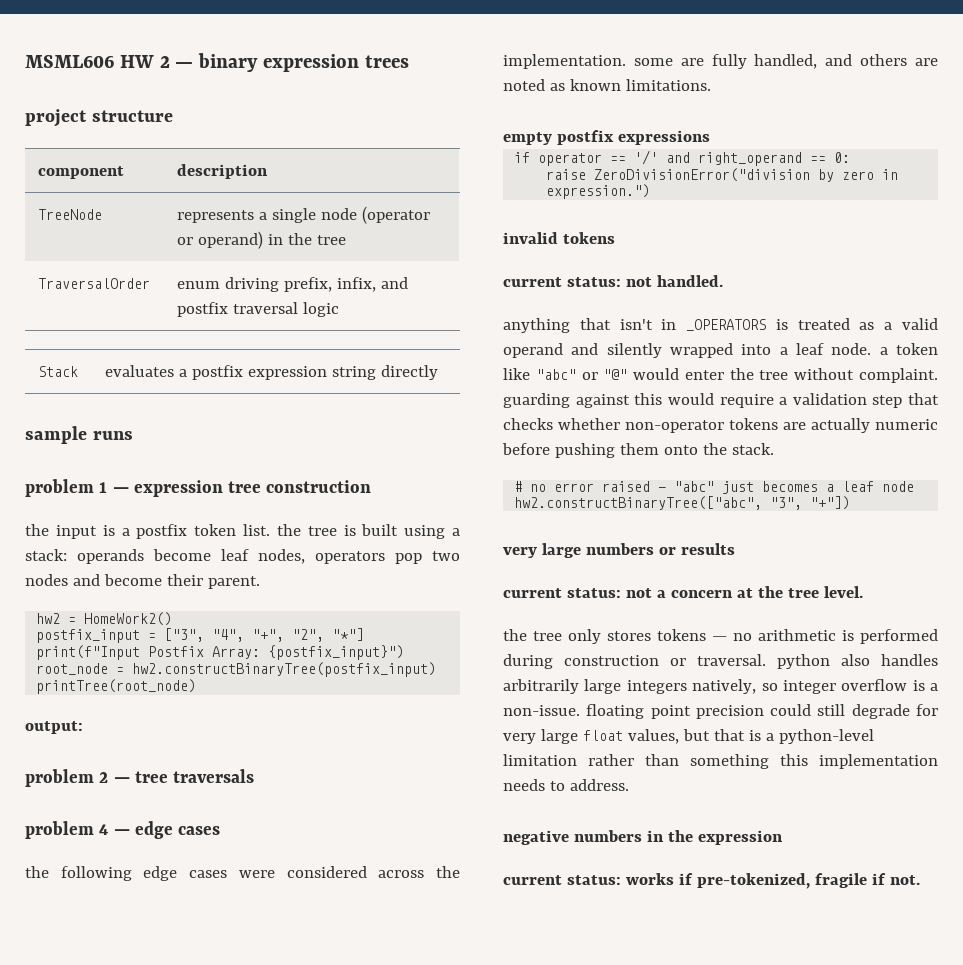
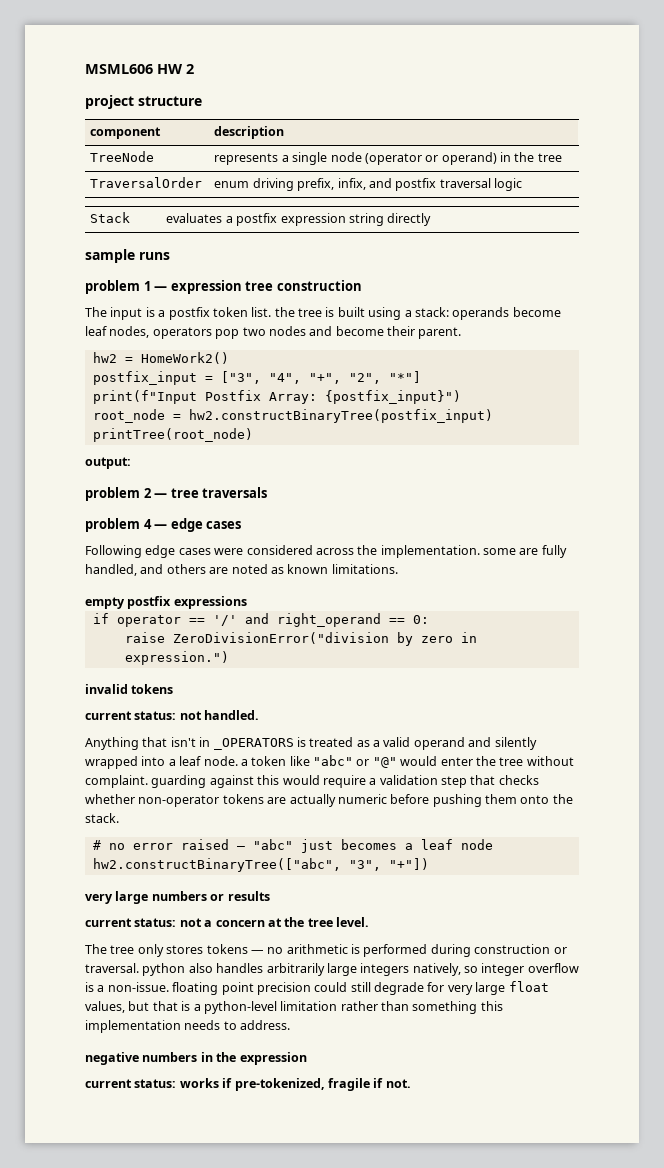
[175,53,409,72] — binary expression trees -> (194, 69) none
[25,524,49,536] the -> [85,307,107,317] The
[25,866,132,881] the following -> [85,545,142,558] Following
[503,318,570,333] anything -> [85,737,139,750] Anything
[503,629,527,641] the -> [85,944,107,954] The

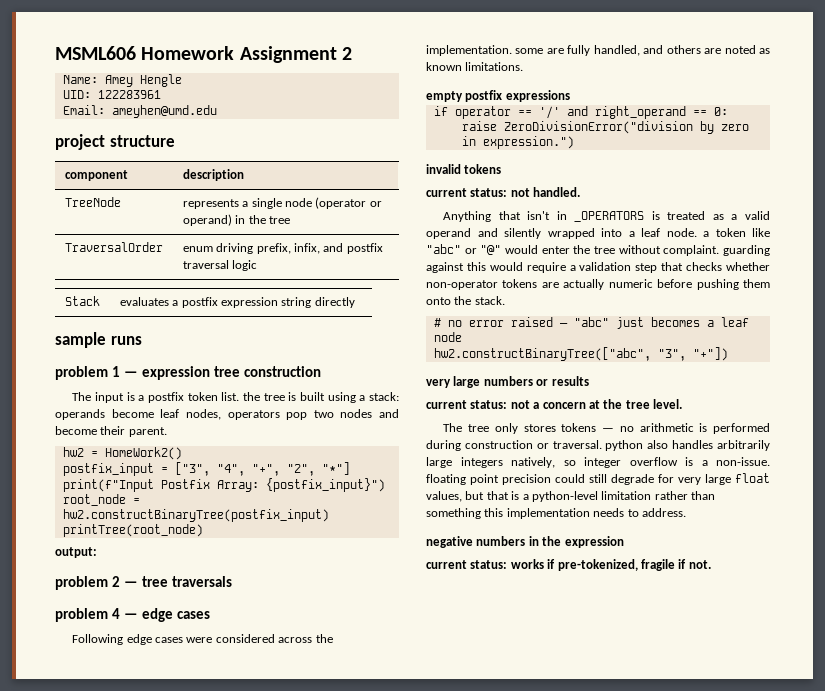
[157,64,194,74] HW 2 -> [141,46,352,63] [62,74,182,87] [62,90,161,99] [62,105,217,118] Homework Assignment 2 // Name: Amey Hengle // UID: 122283961 // Email: ameyhen@umd.edu

